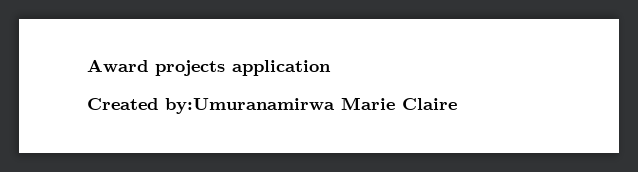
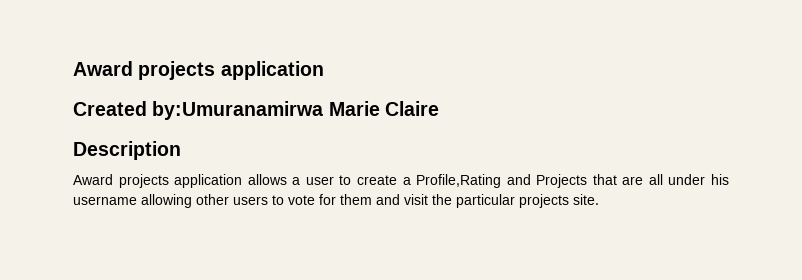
(457, 104) none -> [73,141,181,160] [73,174,729,188] [73,194,599,208] // Description // Award projects application allows a user to create a Profile,Rating and Projects that are all under his username allowing other users to vote for them and visit the particular projects site.

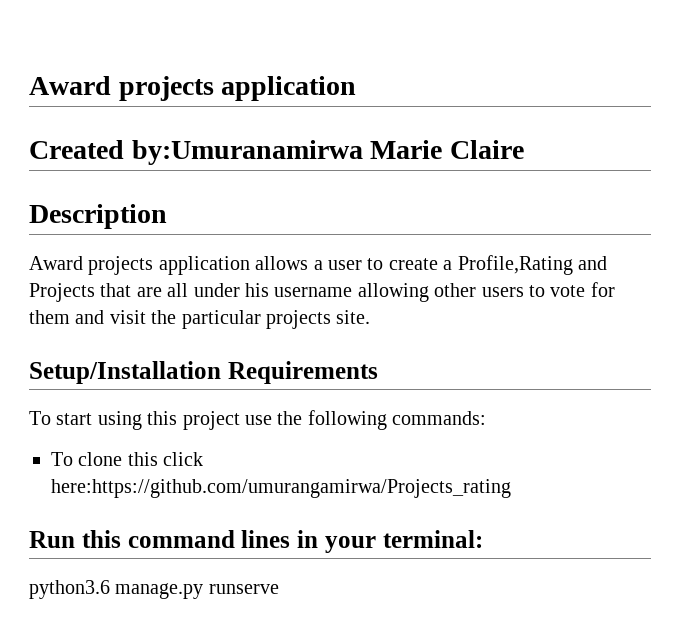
(599, 199) none -> [29,361,378,384] [29,410,487,430] [51,452,204,466] [51,479,511,498] [29,530,483,553] [29,580,279,599] // Setup/Installation Requirements // To start using this project use the following commands: // To clone this click here:https://github.com/umurangamirwa/Projects_rating // Run this command lines in your terminal: // python3.6 manage.py runserve

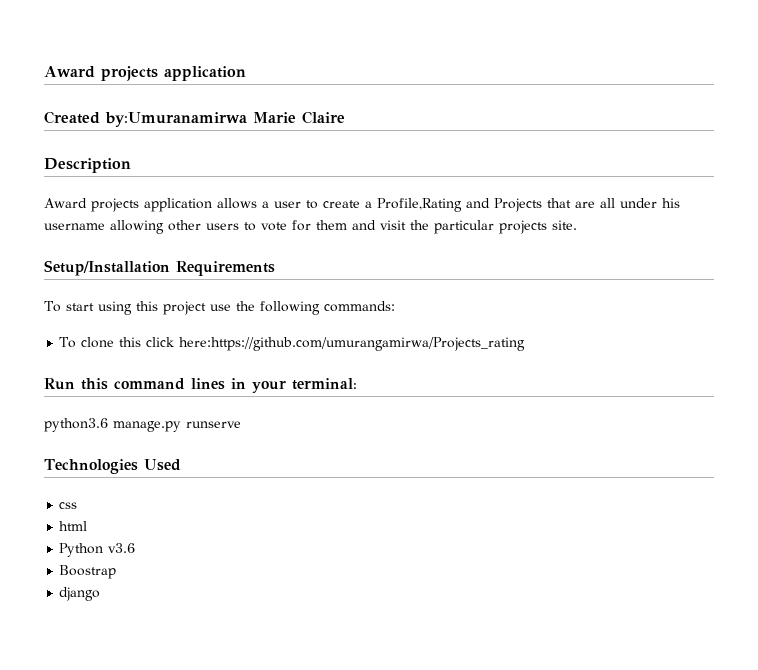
(279, 589) none -> [44,459,181,474] [59,502,78,509] [59,521,88,531] [59,543,136,557] [59,565,117,579] [59,587,101,601] // Technologies Used // css // html // Python v3.6 // Boostrap // django

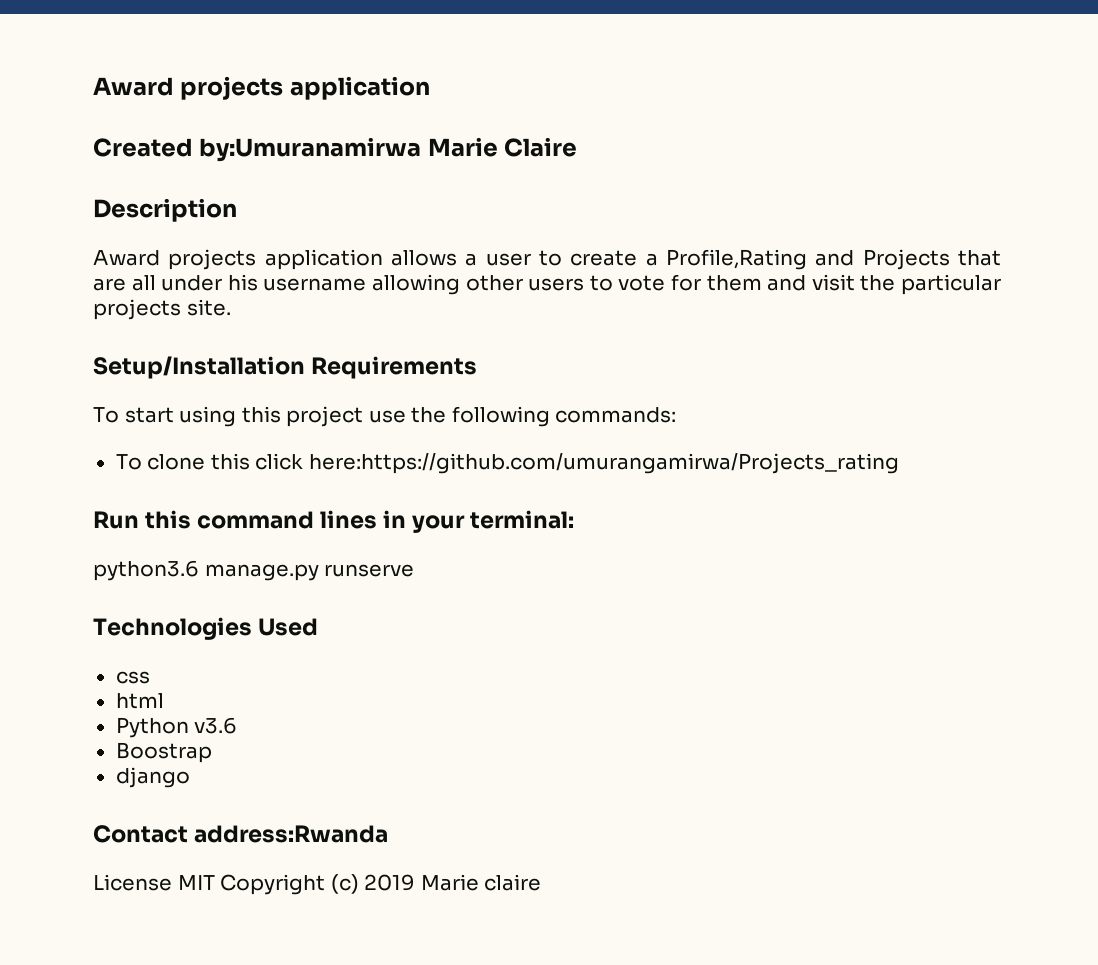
(101, 594) none -> [93,825,389,843] [93,874,542,895] // Contact address:Rwanda // License MIT Copyright (c) 2019 Marie claire

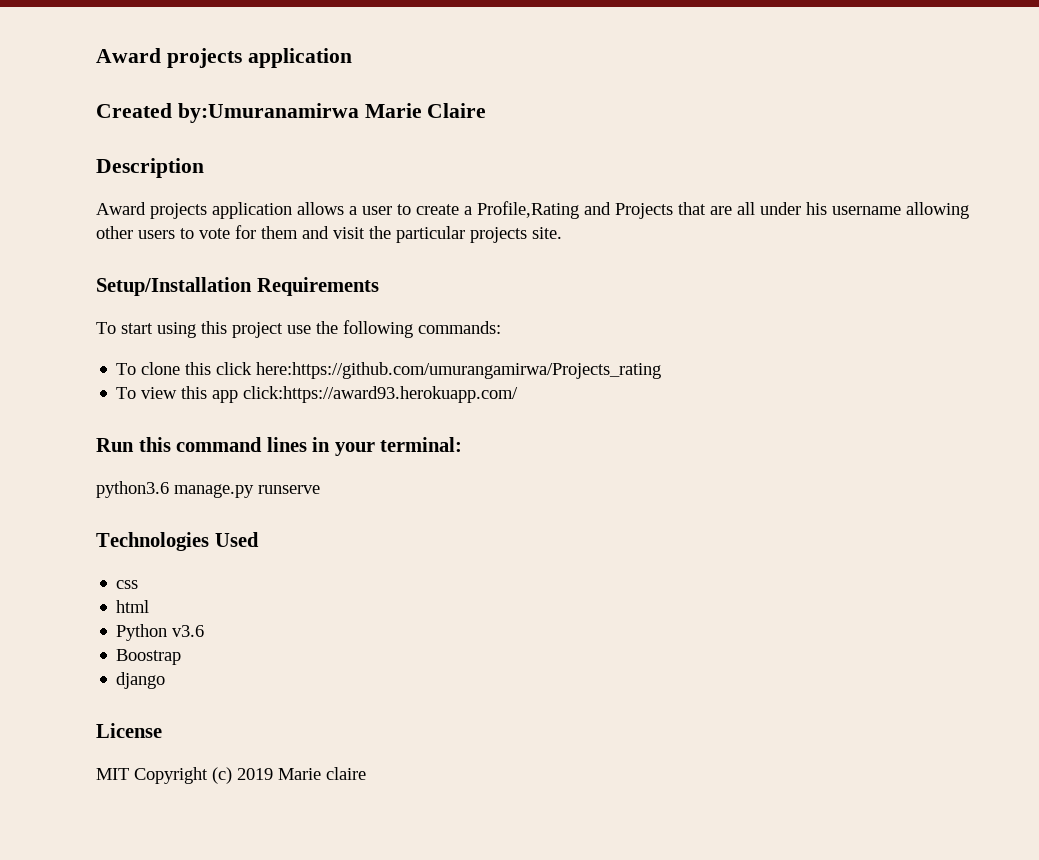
(899, 463) none -> [116,386,519,403] // To view this app click:https://award93.herokuapp.com/
[93,825,389,843] [93,874,172,891] Contact address:Rwanda // License -> [96,723,162,738] License //

